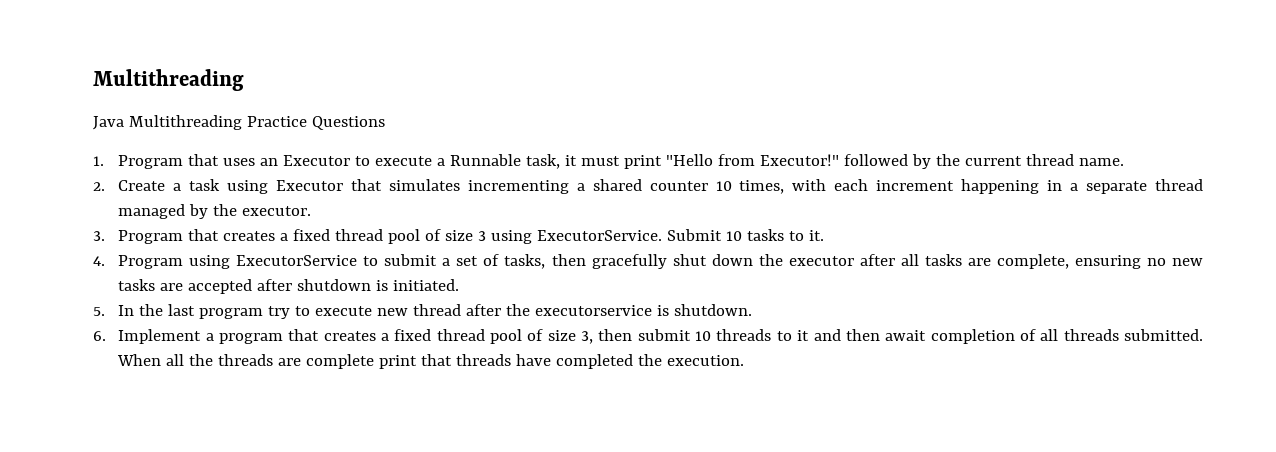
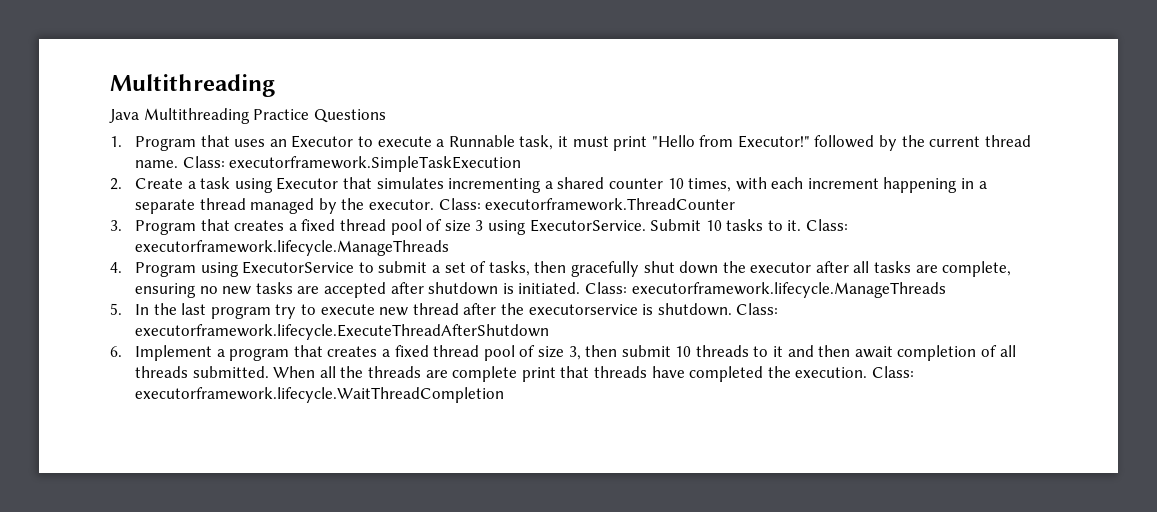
(1125, 162) none -> [182,156,522,172] Class: executorframework.SimpleTaskExecution
(312, 211) none -> [438,198,736,211] Class: executorframework.ThreadCounter
(825, 235) none -> [806,219,849,231] [135,240,450,256] Class: executorframework.lifecycle.ManageThreads
(460, 285) none -> [584,282,946,298] Class: executorframework.lifecycle.ManageThreads
(753, 310) none -> [736,303,779,315] [135,324,550,340] Class: executorframework.lifecycle.ExecuteThreadAfterShutdown
(745, 360) none -> [871,366,914,378] [135,387,505,403] Class: executorframework.lifecycle.WaitThreadCompletion

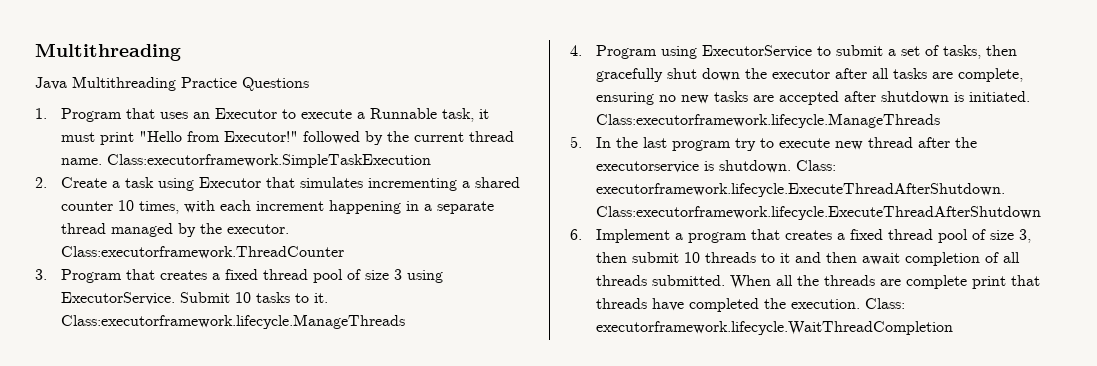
[182,156,522,172] Class: executorframework.SimpleTaskExecution -> [107,154,432,168] Class:executorframework.SimpleTaskExecution
[438,198,736,211] Class: executorframework.ThreadCounter -> [61,246,345,259] Class:executorframework.ThreadCounter
[806,219,849,231] [135,240,450,256] Class: executorframework.lifecycle.ManageThreads -> [61,314,406,329] Class:executorframework.lifecycle.ManageThreads
[584,282,946,298] Class: executorframework.lifecycle.ManageThreads -> [596,113,941,128] Class:executorframework.lifecycle.ManageThreads
[135,324,550,340] executorframework.lifecycle.ExecuteThreadAfterShutdown -> [596,183,1006,197] [596,206,1042,220] executorframework.lifecycle.ExecuteThreadAfterShutdown. Class:executorframework.lifecycle.ExecuteThreadAfterShutdown

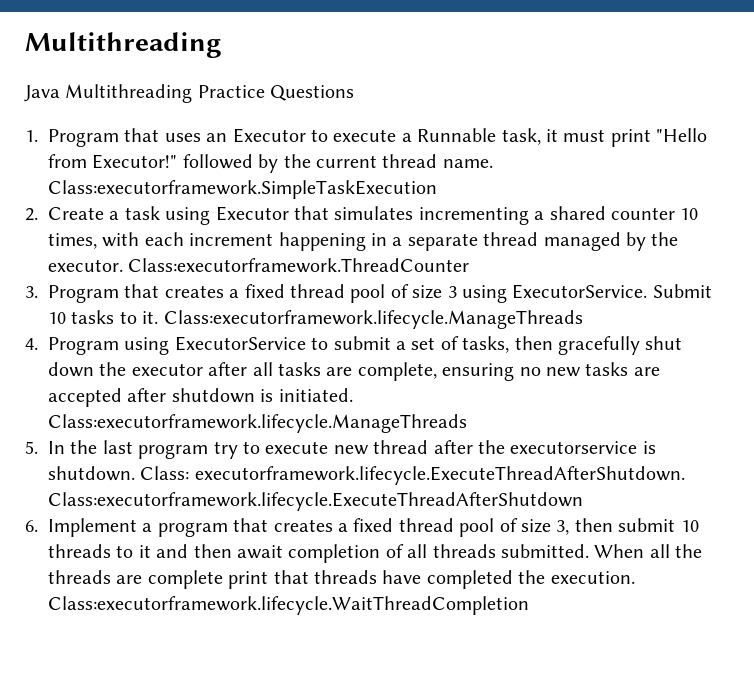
[865,298,906,309] [596,321,954,335] Class: executorframework.lifecycle.WaitThreadCompletion -> [48,596,529,615] Class:executorframework.lifecycle.WaitThreadCompletion

